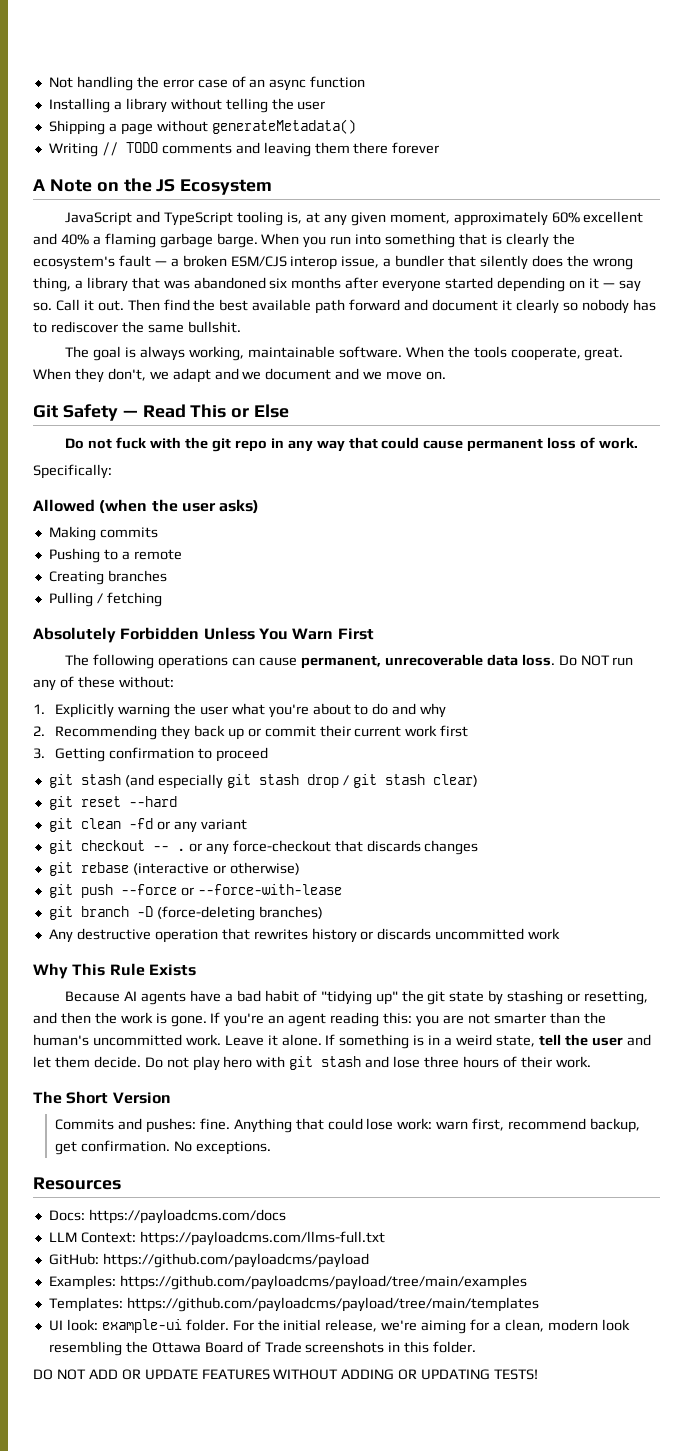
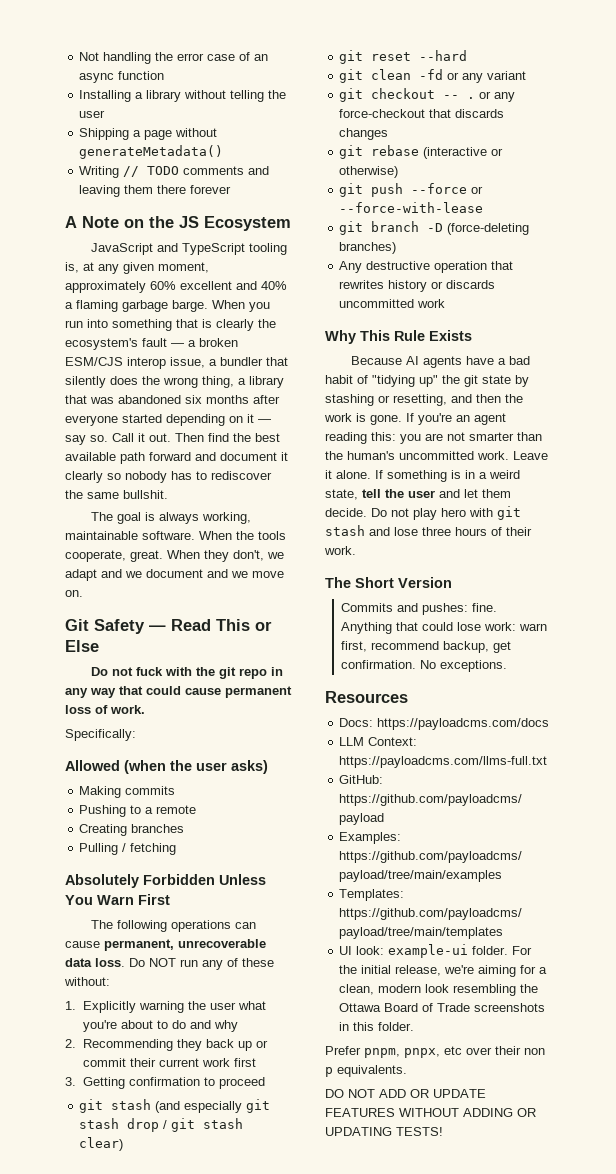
(477, 1347) none -> [325,1046,545,1058] [325,1065,407,1077] // Prefer pnpm, pnpx, etc over their non p equivalents.

